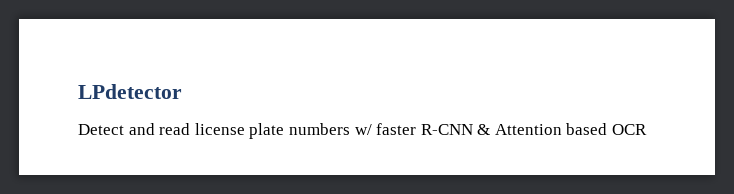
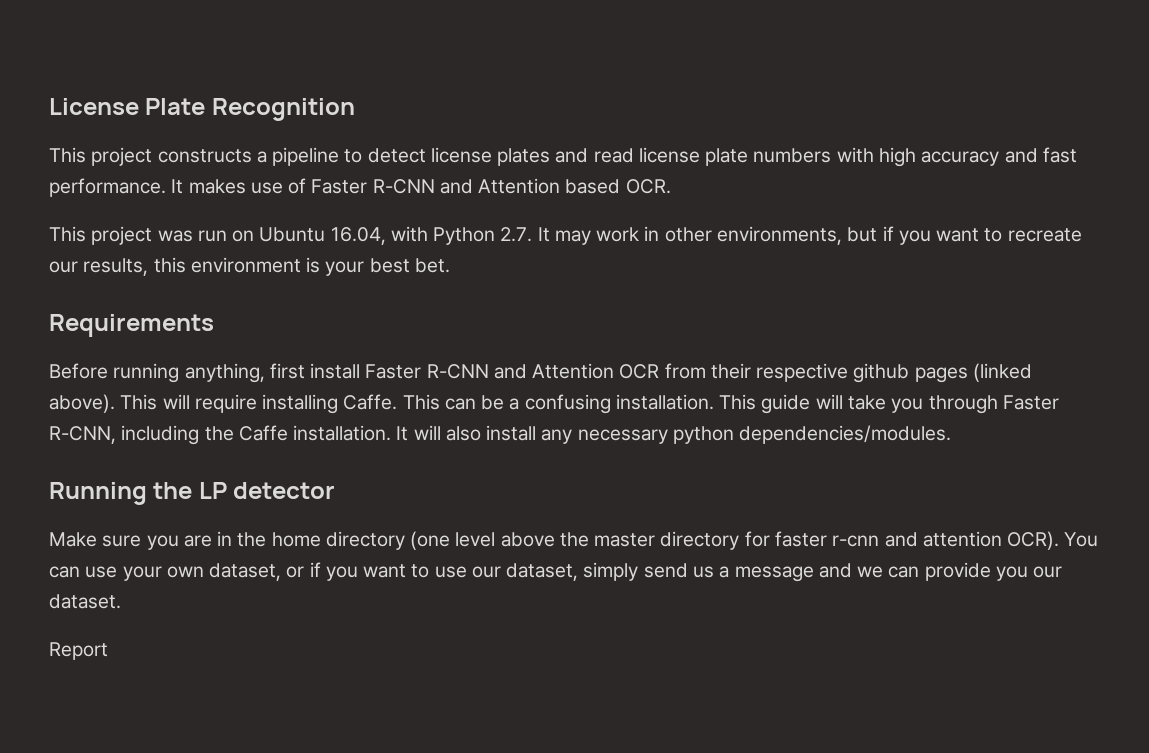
[78,84,182,99] [78,124,124,135] LPdetector // Detect -> [49,98,355,121] [49,147,551,166] License Plate Recognition // This project constructs a pipeline to detect license plates
[354,123,648,135] w/ faster R-CNN & Attention based OCR -> [836,147,1077,167] [49,178,671,197] [49,226,1082,245] [49,257,450,276] [49,314,214,337] [49,363,1032,383] [49,394,1059,414] [49,425,952,445] [49,482,336,505] [49,531,1099,550] [49,562,1063,582] [49,594,121,609] [49,642,108,660] with high accuracy and fast performance. It makes use of Faster R-CNN and Attention based OCR. // This project was run on Ubuntu 16.04, with Python 2.7. It may work in other environments, but if you want to recreate our results, this environment is your best bet. // Requirements // Before running anything, first install Faster R-CNN and Attention OCR from their respective github pages (linked above). This will require installing Caffe. This can be a confusing installation. This guide will take you through Faster R-CNN, including the Caffe installation. It will also install any necessary python dependencies/modules. // Running the LP detector // Make sure you are in the home directory (one level above the master directory for faster r-cnn and attention OCR). You can use your own dataset, or if you want to use our dataset, simply send us a message and we can provide you our dataset. // Report

